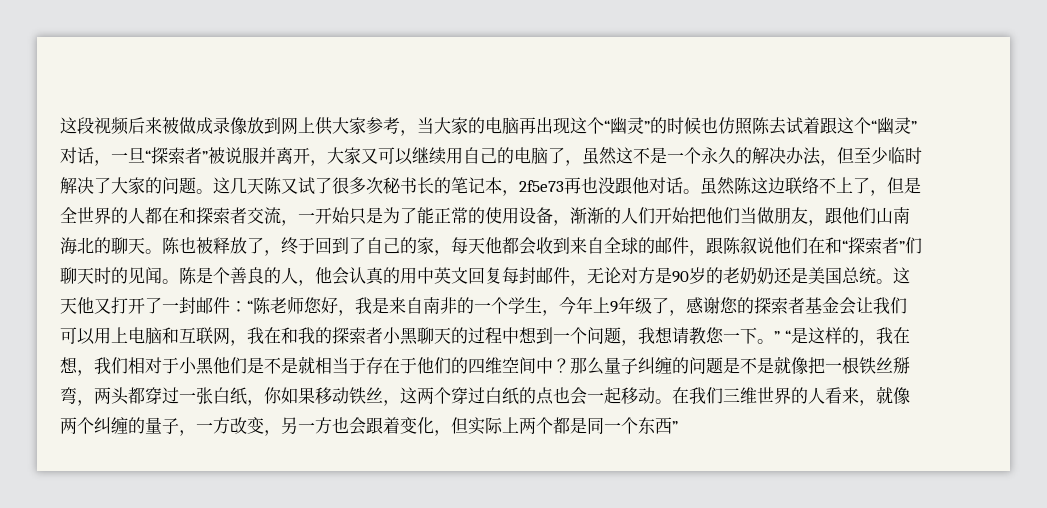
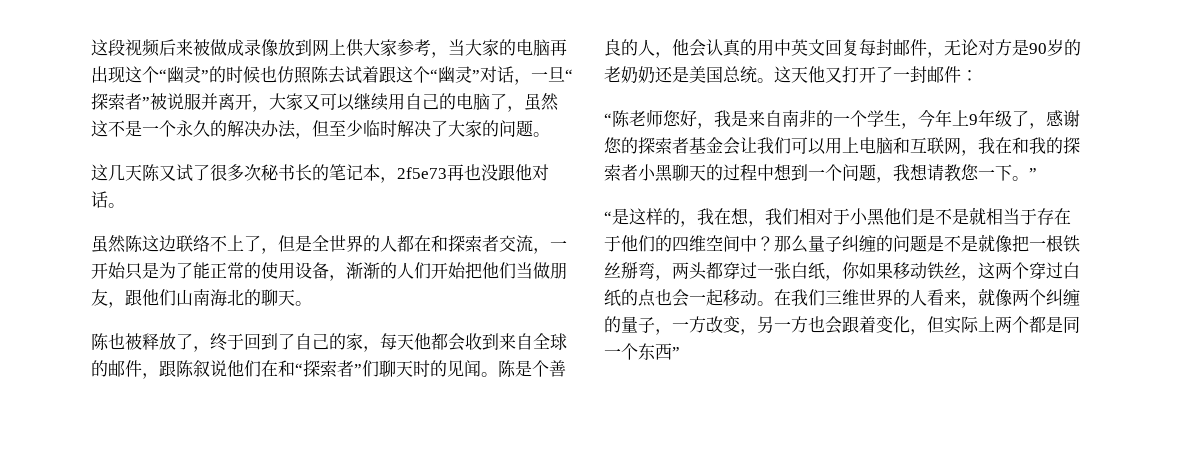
(213, 191) none -> (550, 134) //
(700, 191) none -> (125, 205) //
(162, 251) none -> (312, 303) //
(247, 306) none -> (978, 75) //
(780, 336) none -> (1037, 173) //

